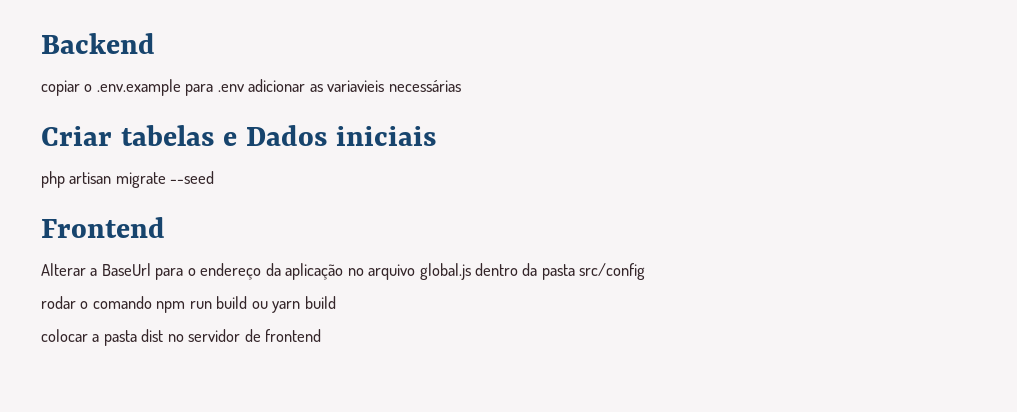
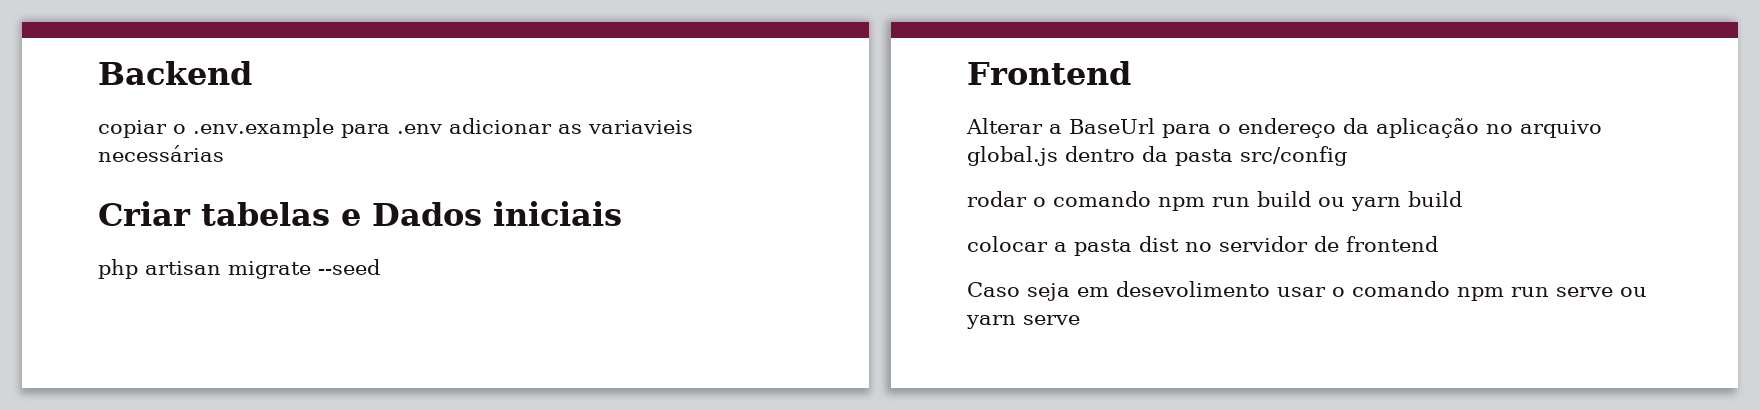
(322, 335) none -> [967,281,1647,301] [966,315,1080,329] // Caso seja em desevolimento usar o comando npm run serve ou yarn serve

